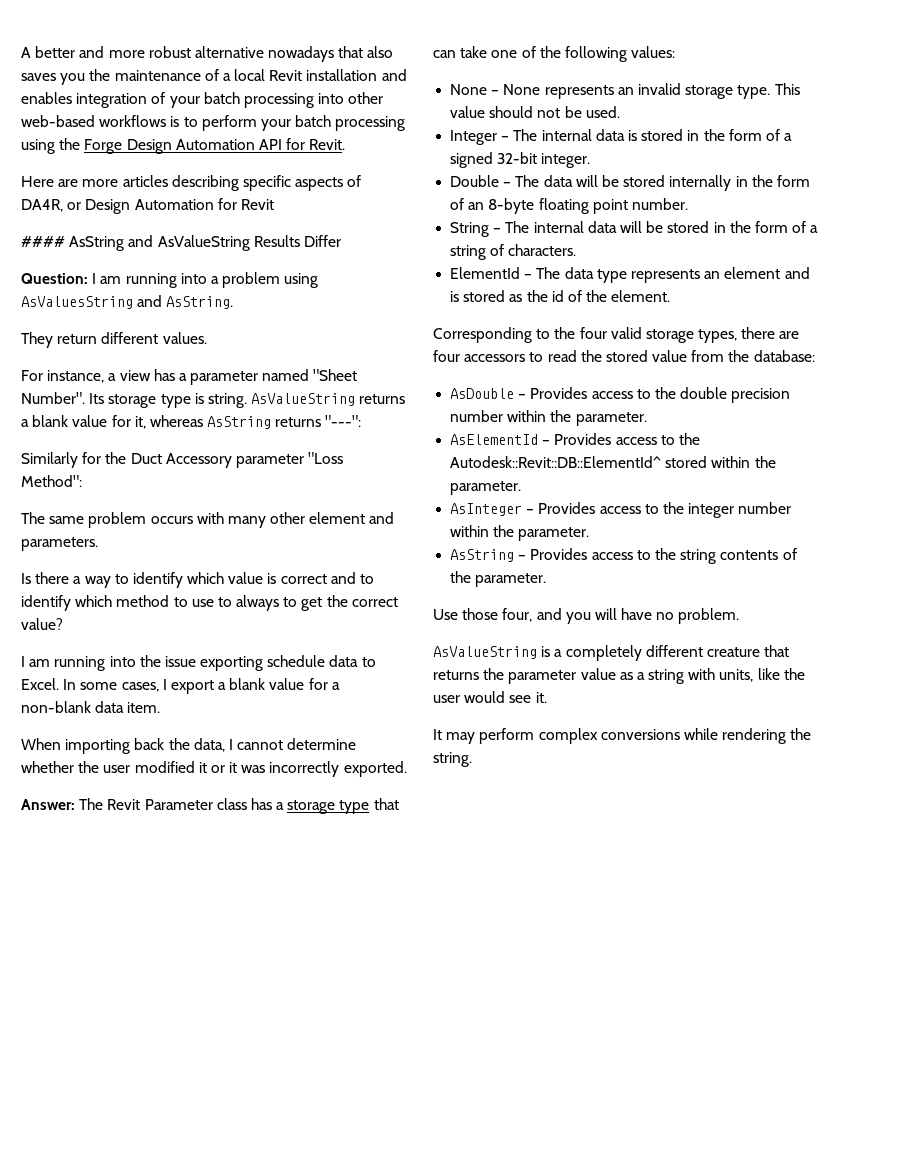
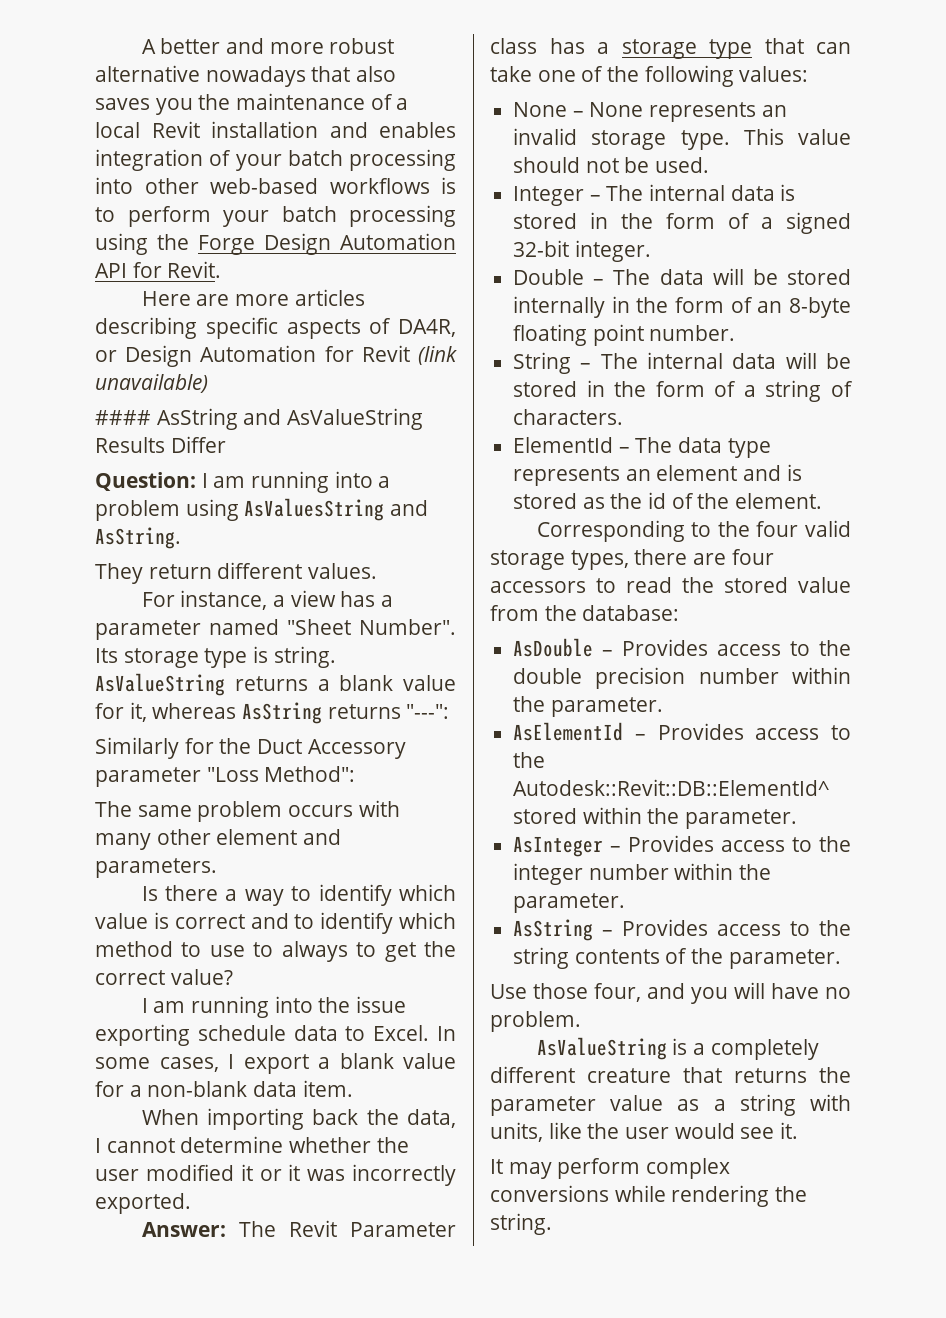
(274, 204) none -> [417,346,457,365] [95,374,208,393] (link unavailable)

